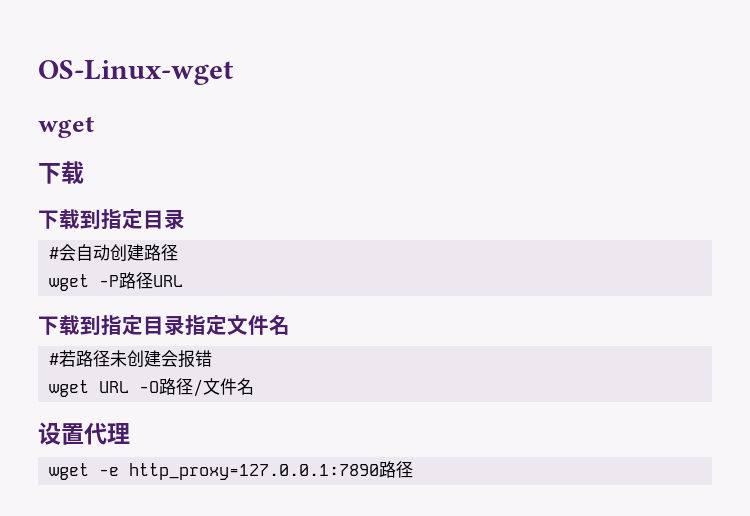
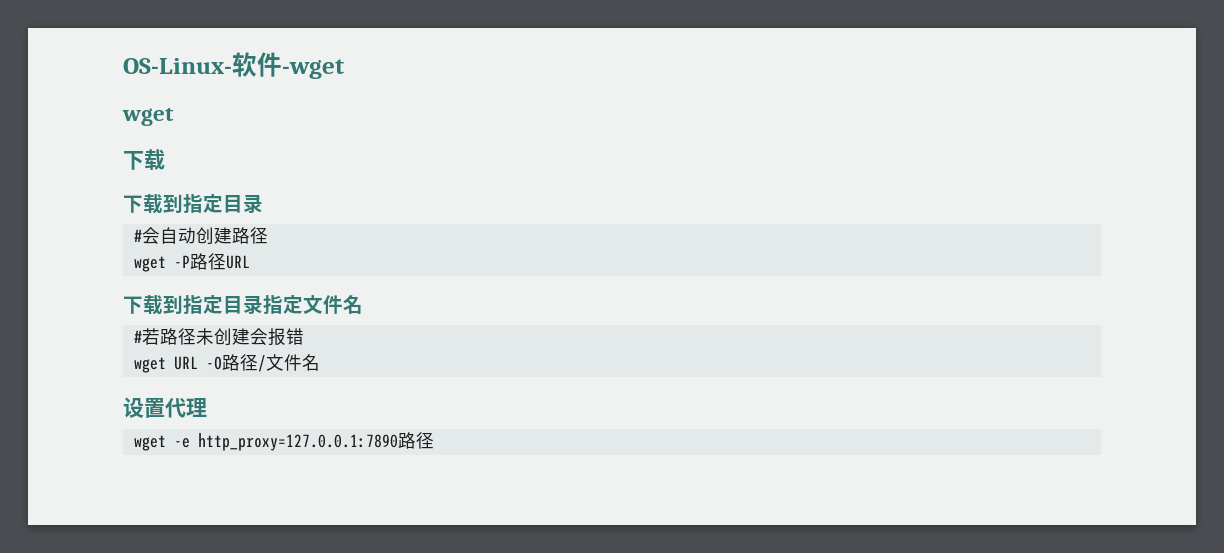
[38,60,233,85] OS-Linux-wget -> [123,52,345,79] OS-Linux-软件-wget

